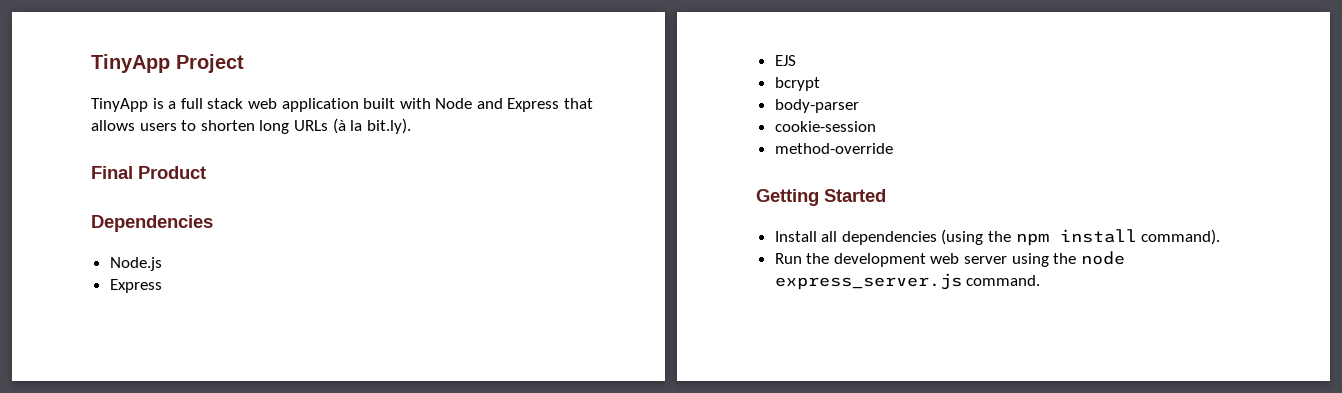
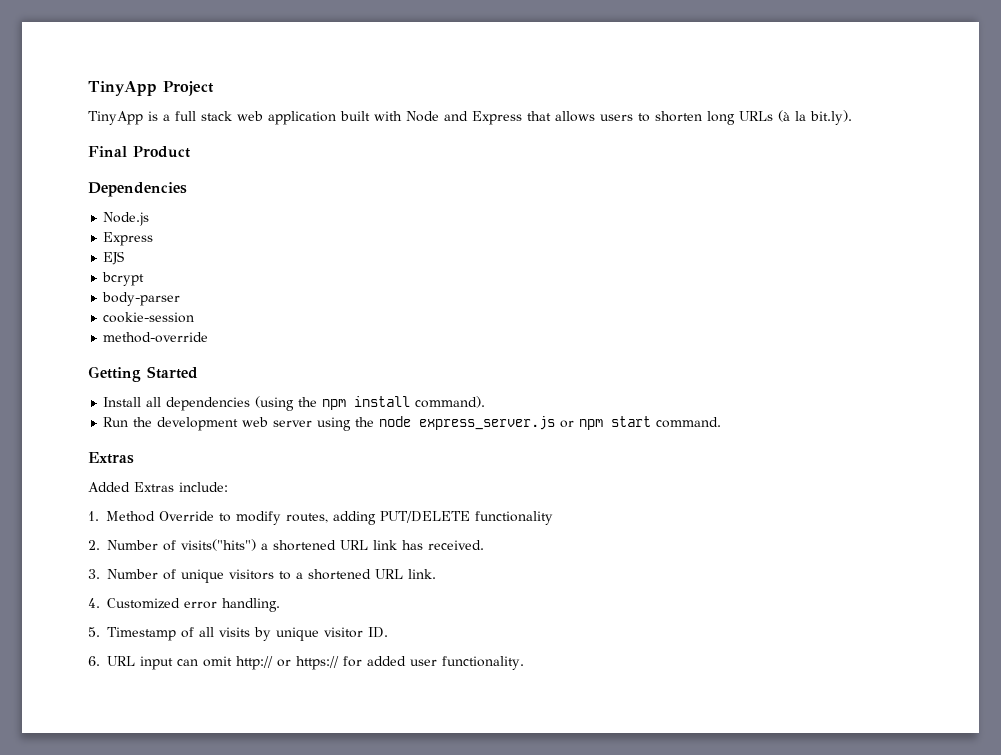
[966,275,1041,286] command. -> [560,416,722,430] [88,452,134,464] [88,482,228,492] [88,511,553,525] [88,539,484,551] [88,569,436,583] [88,598,280,612] [88,627,388,641] [88,656,524,670] or npm start command. // Extras // Added Extras include: // 1. Method Override to modify routes, adding PUT/DELETE functionality // 2. Number of visits("hits") a shortened URL link has received. // 3. Number of unique visitors to a shortened URL link. // 4. Customized error handling. // 5. Timestamp of all visits by unique visitor ID. // 6. URL input can omit http:// or https:// for added user functionality.

